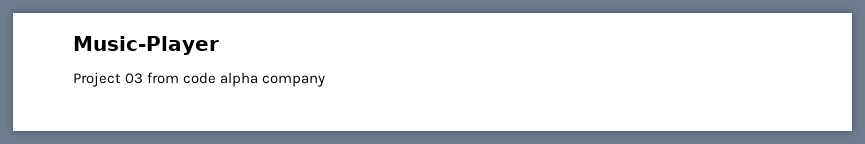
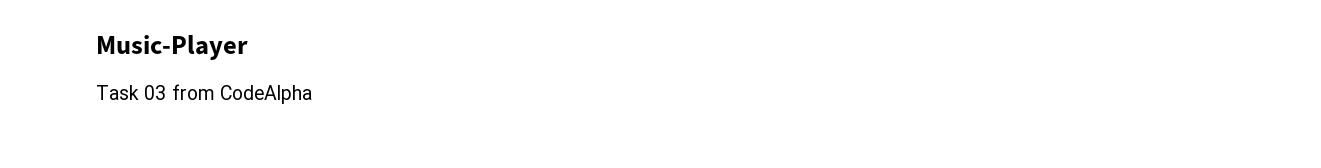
[73,72,121,87] Project -> [96,85,139,100] Task
[183,72,326,87] code alpha company -> [219,85,312,104] CodeAlpha

